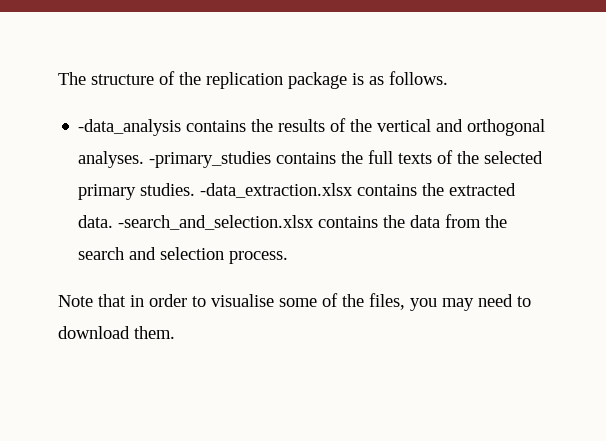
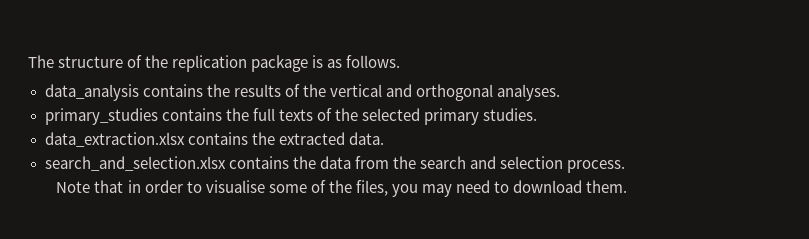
[78,119,182,136] -data_analysis -> [44,84,139,101] data_analysis
[149,151,272,168] -primary_studies -> [44,108,158,125] // primary_studies
[200,183,354,198] -data_extraction.xlsx -> [44,132,185,147] // data_extraction.xlsx
[118,215,315,230] -search_and_selection.xlsx -> [44,156,226,171] // search_and_selection.xlsx

